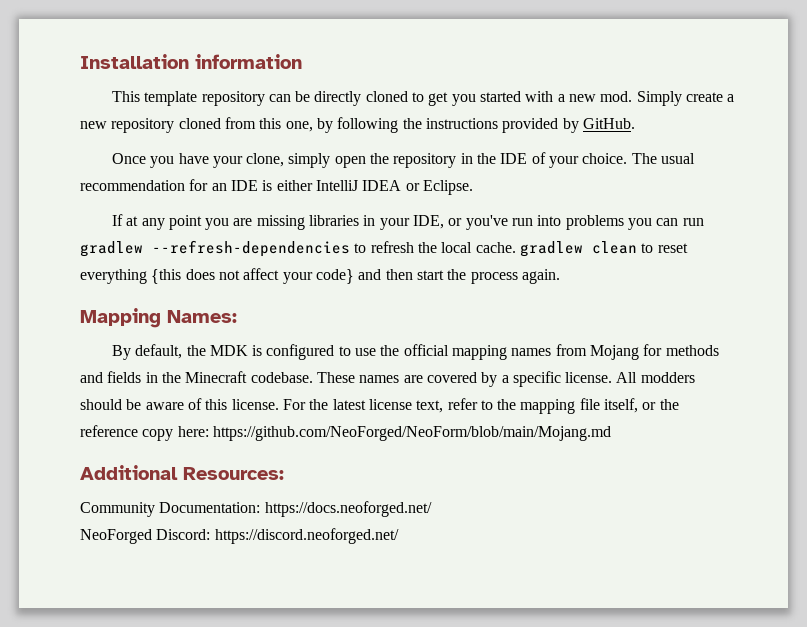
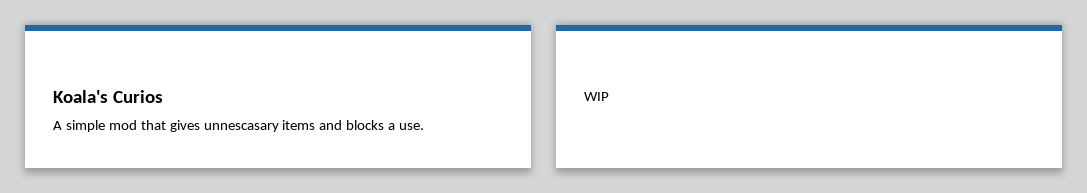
[80,54,302,69] [111,91,735,106] [80,117,635,133] [111,152,696,168] [80,179,473,195] [111,214,704,230] [80,240,688,257] [80,268,560,284] [80,308,237,328] [111,344,719,360] [80,371,695,387] [80,398,679,414] [80,425,611,441] [80,465,284,480] [80,501,432,517] [80,528,399,544] Installation information // This template repository can be directly cloned to get you started with a new mod. Simply create a new repository cloned from this one, by following the instructions provided by GitHub. // Once you have your clone, simply open the repository in the IDE of your choice. The usual recommendation for an IDE is either IntelliJ IDEA or Eclipse. // If at any point you are missing libraries in your IDE, or you've run into problems you can run gradlew --refresh-dependencies to refresh the local cache. gradlew clean to reset everything {this does not affect your code} and then start the process again. // Mapping Names: // By default, the MDK is configured to use the official mapping names from Mojang for methods and fields in the Minecraft codebase. These names are covered by a specific license. All modders should be aware of this license. For the latest license text, refer to the mapping file itself, or the reference copy here: https://github.com/NeoForged/NeoForm/blob/main/Mojang.md // Additional Resources: // Community Documentation: https://docs.neoforged.net/ // NeoForged Discord: https://discord.neoforged.net/ -> [53,90,163,103] [53,120,425,132] [584,92,609,101] Koala's Curios // A simple mod that gives unnescasary items and blocks a use. // WIP

